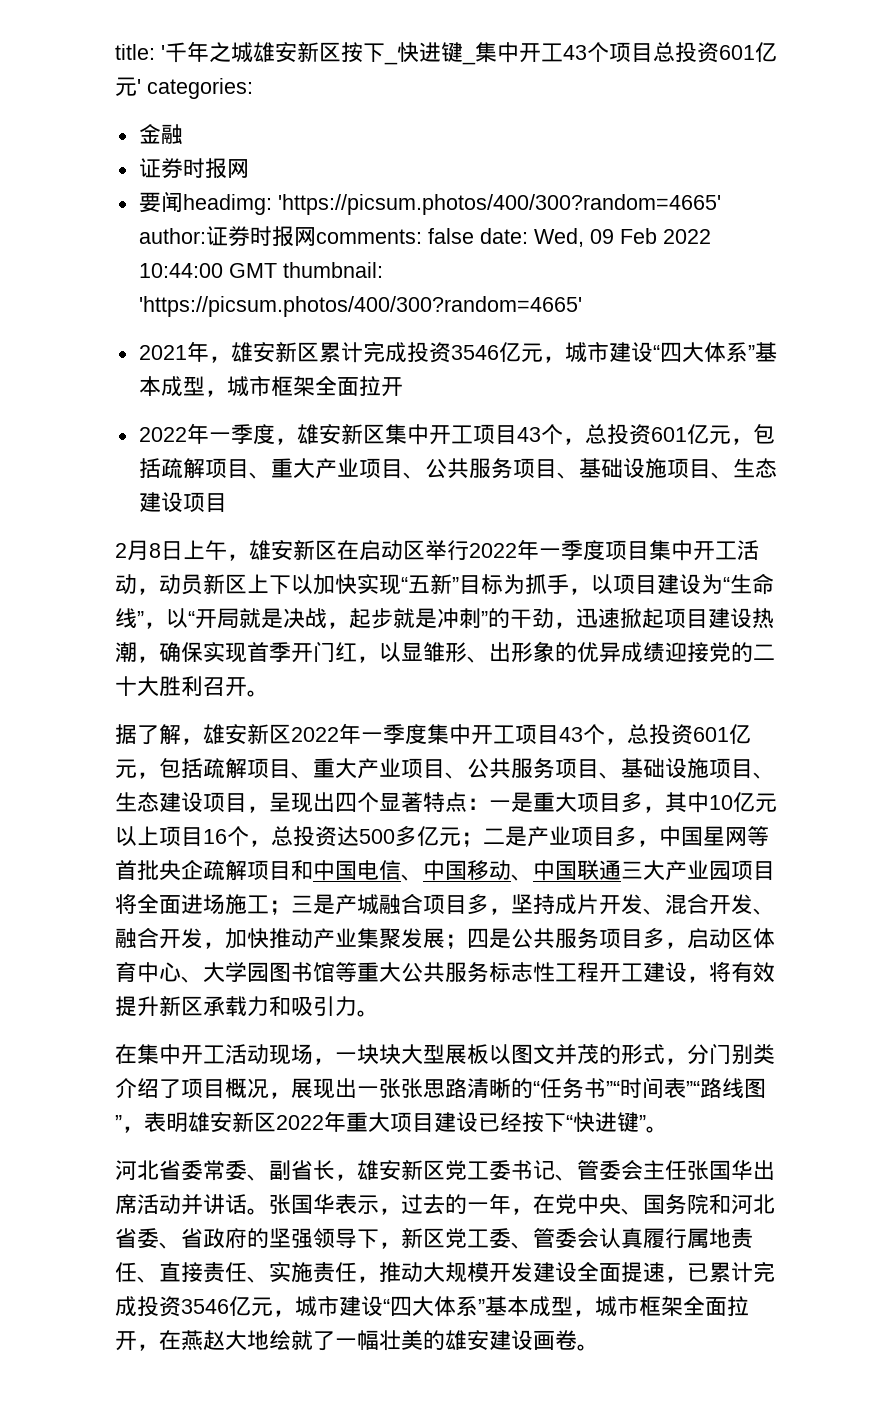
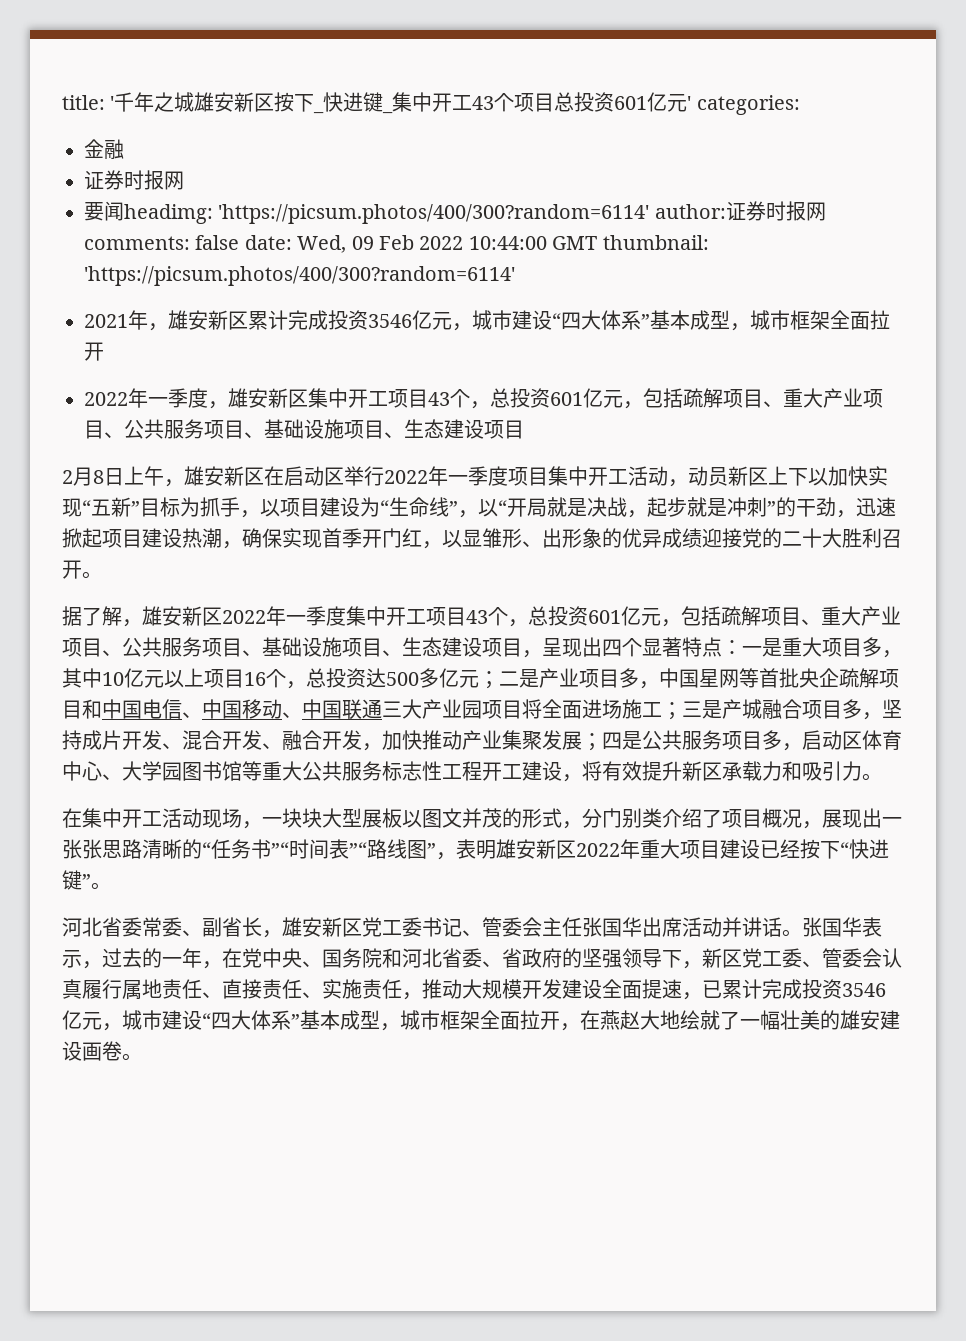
[277,194,721,215] 'https://picsum.photos/400/300?random=4665' -> [218,204,650,224] 'https://picsum.photos/400/300?random=6114'
[138,296,582,317] 'https://picsum.photos/400/300?random=4665' -> [84,266,515,286] 'https://picsum.photos/400/300?random=6114'

